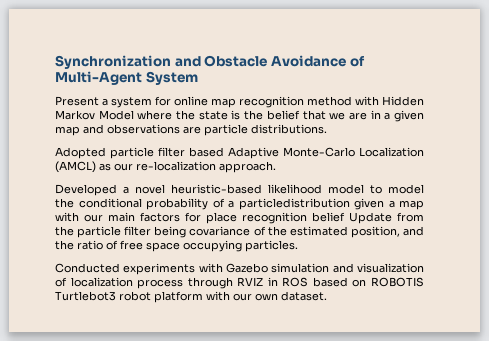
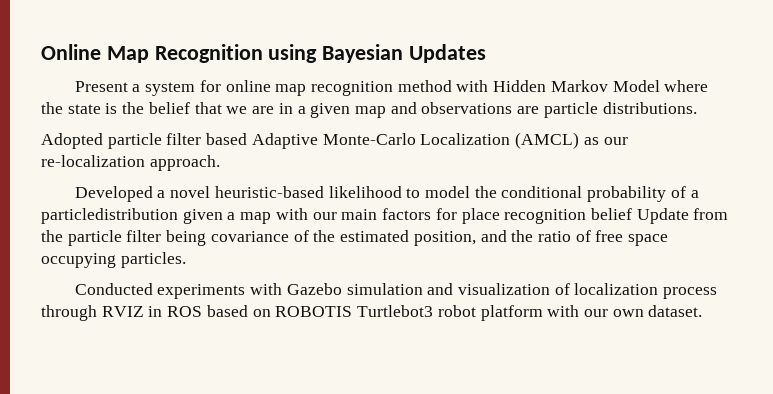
[55,55,365,69] [55,71,198,85] Synchronization and Obstacle Avoidance of Multi-Agent System -> [41,44,487,63] Online Map Recognition using Bayesian Updates
[328,184,364,194] model -> (402, 192) none

